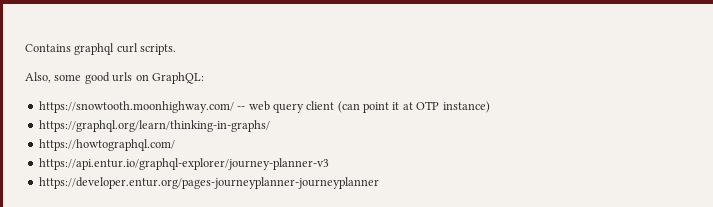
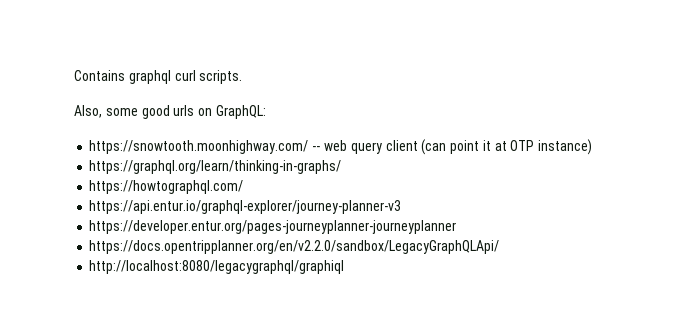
(379, 183) none -> [89,240,500,254] [89,260,345,274] // https://docs.opentripplanner.org/en/v2.2.0/sandbox/LegacyGraphQLApi/ // http://localhost:8080/legacygraphql/graphiql

